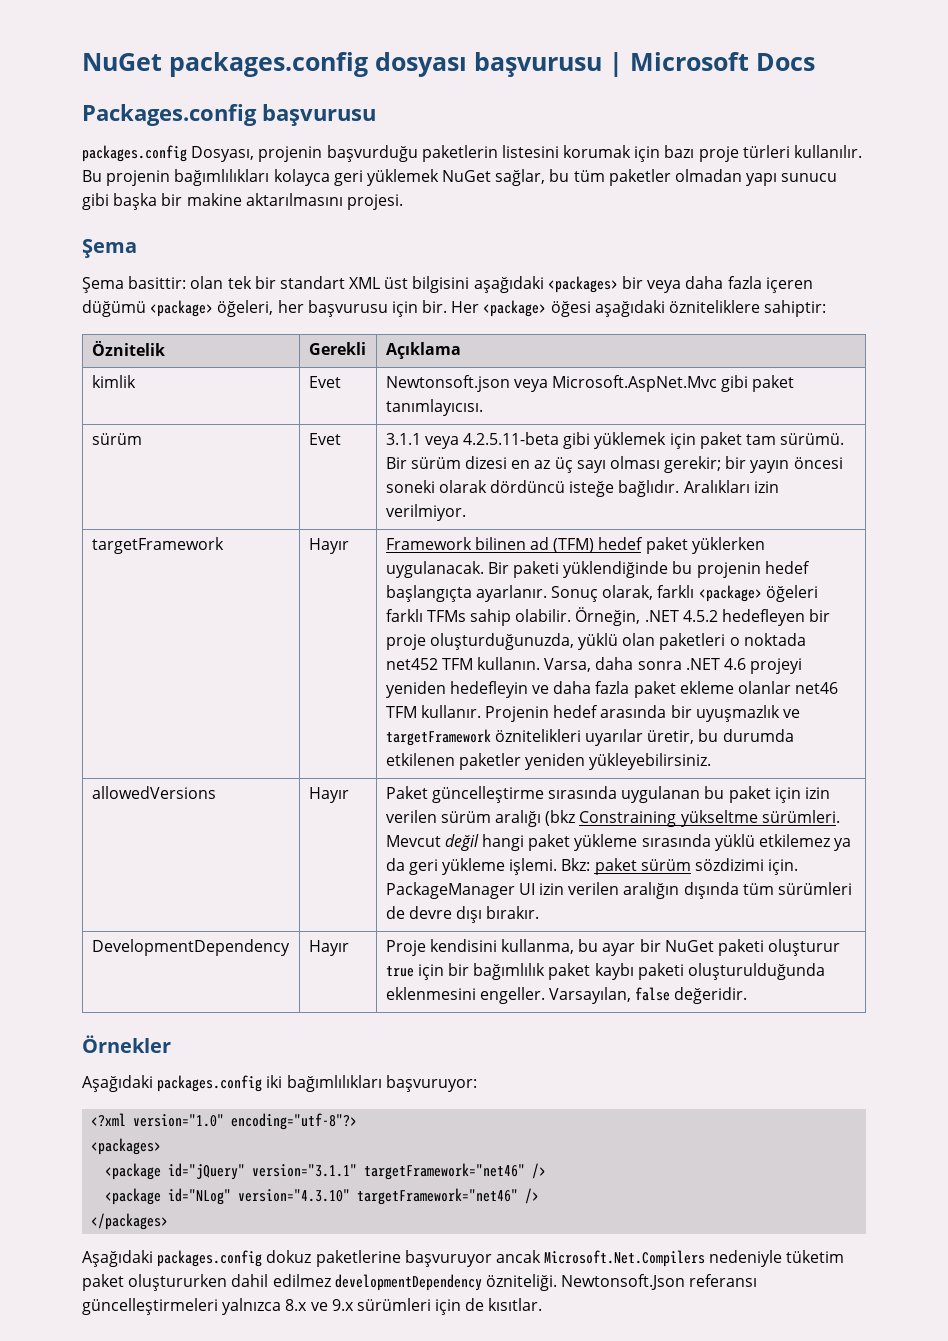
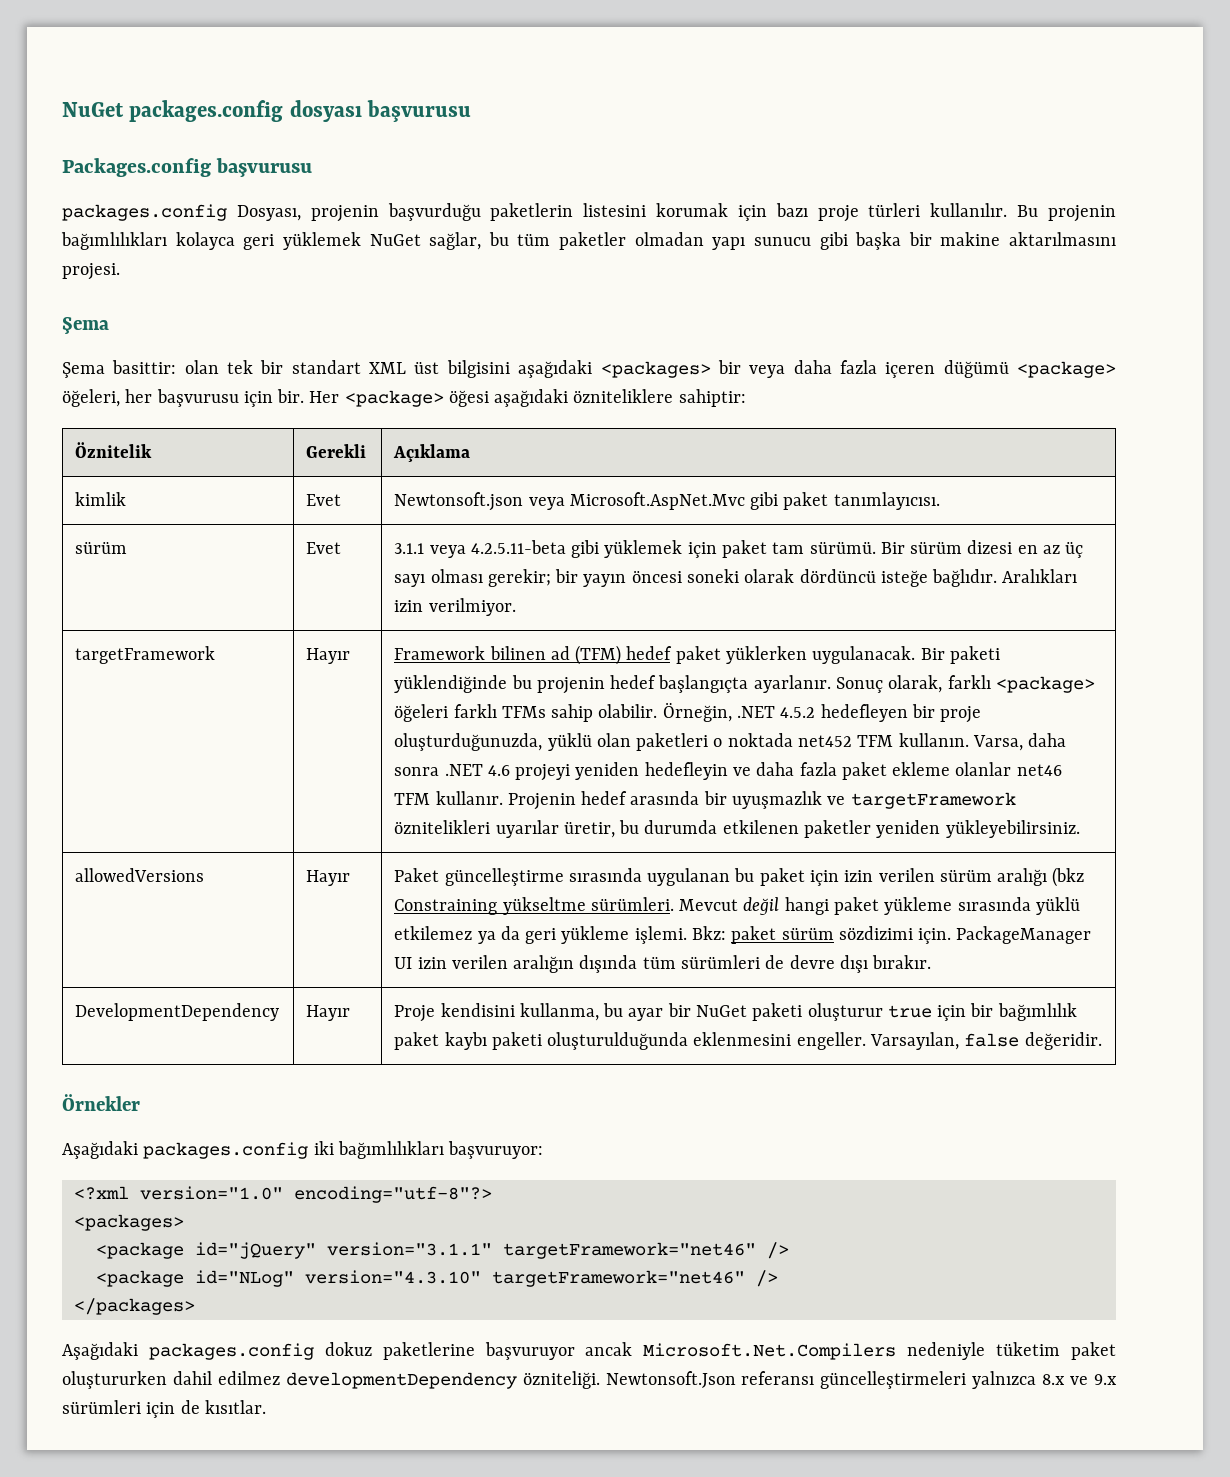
[609,52,815,77] | Microsoft Docs -> (472, 111) none

